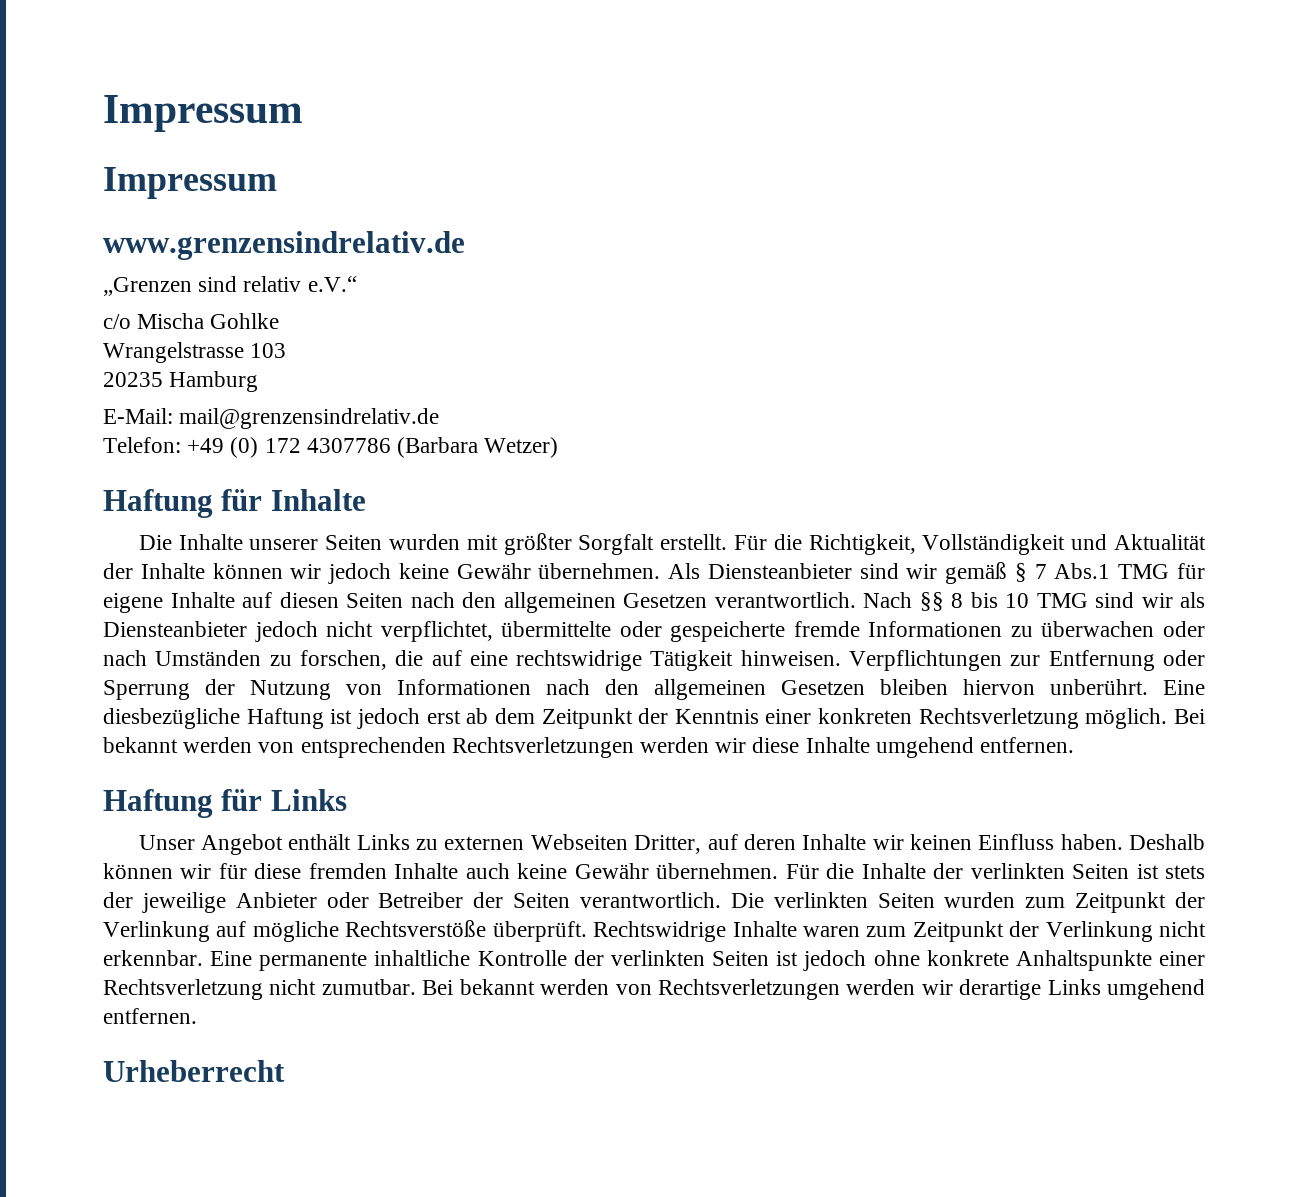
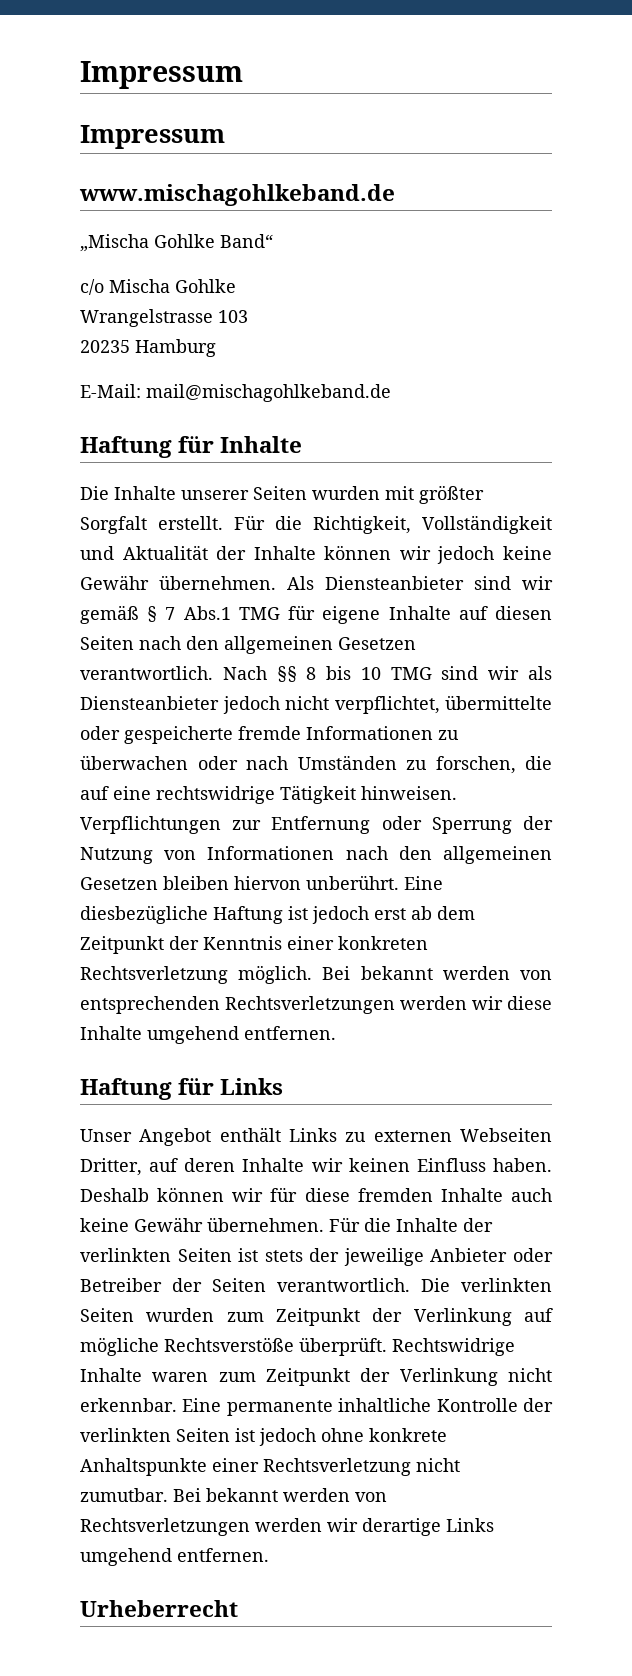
[103,231,465,260] [103,276,357,296] www.grenzensindrelativ.de // „Grenzen sind relativ e.V.“ -> [79,184,395,206] [80,234,273,252] www.mischagohlkeband.de // „Mischa Gohlke Band“
[179,408,440,429] [103,437,559,458] mail@grenzensindrelativ.de // Telefon: +49 (0) 172 4307786 (Barbara Wetzer) -> [146,384,391,402] mail@mischagohlkeband.de

